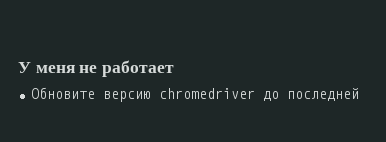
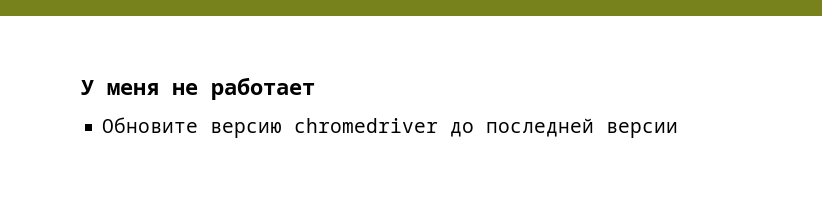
(359, 94) none -> [606,122,679,138] версии

